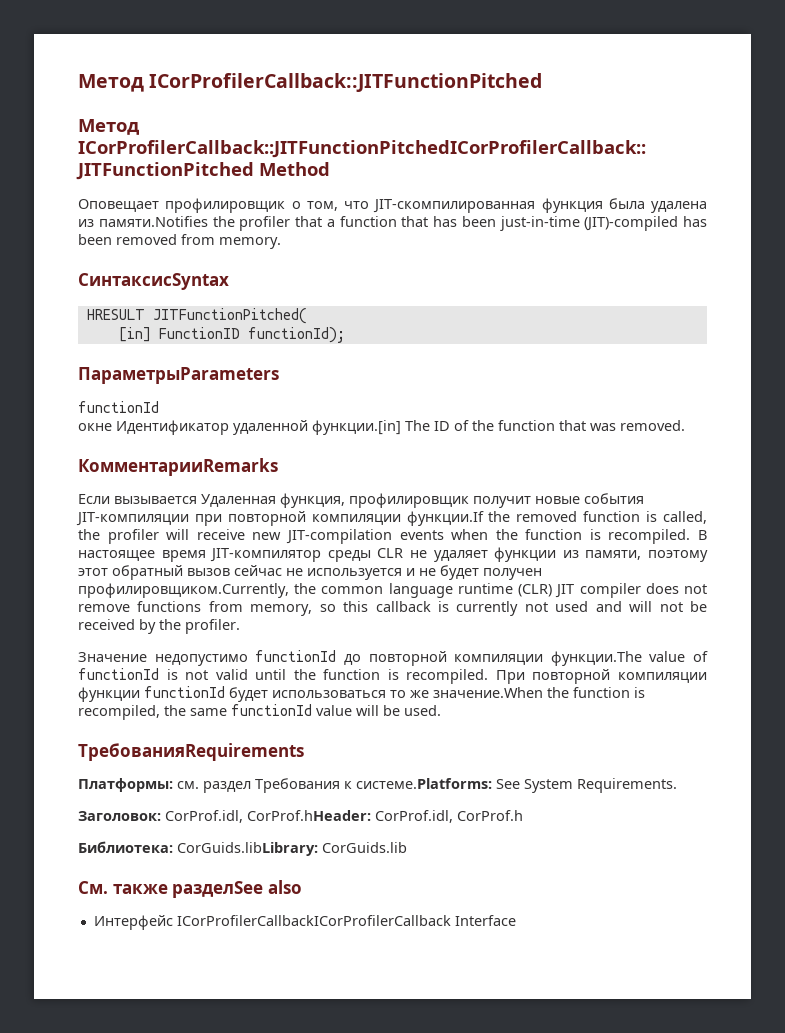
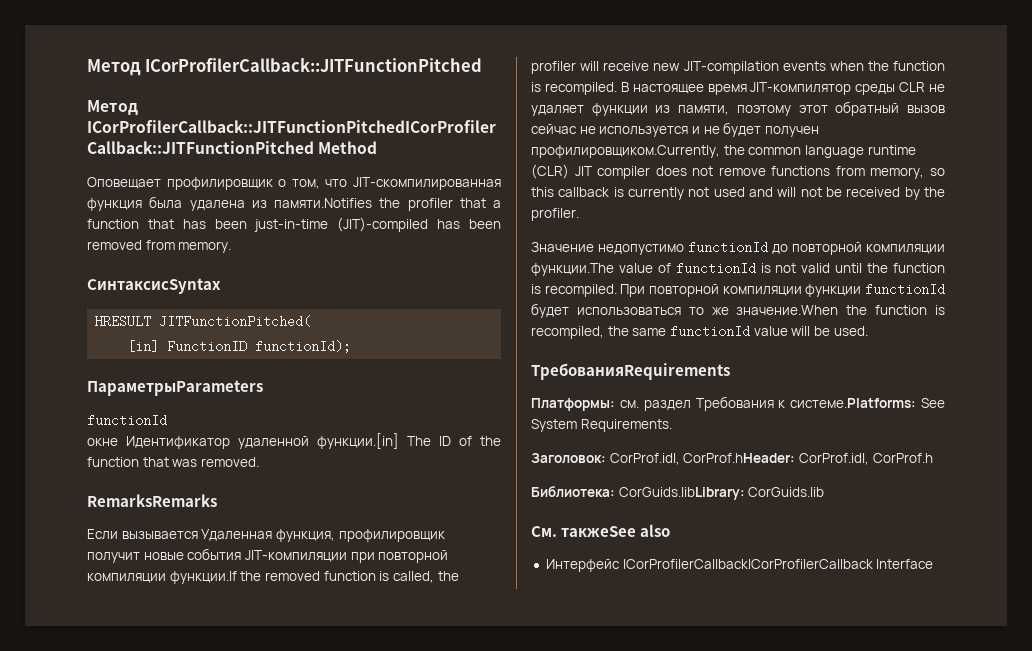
[78,458,278,476] КомментарииRemarks -> [87,494,217,507] RemarksRemarks
[112,881,264,898] также разделSee -> [561,526,637,537] такжеSee

